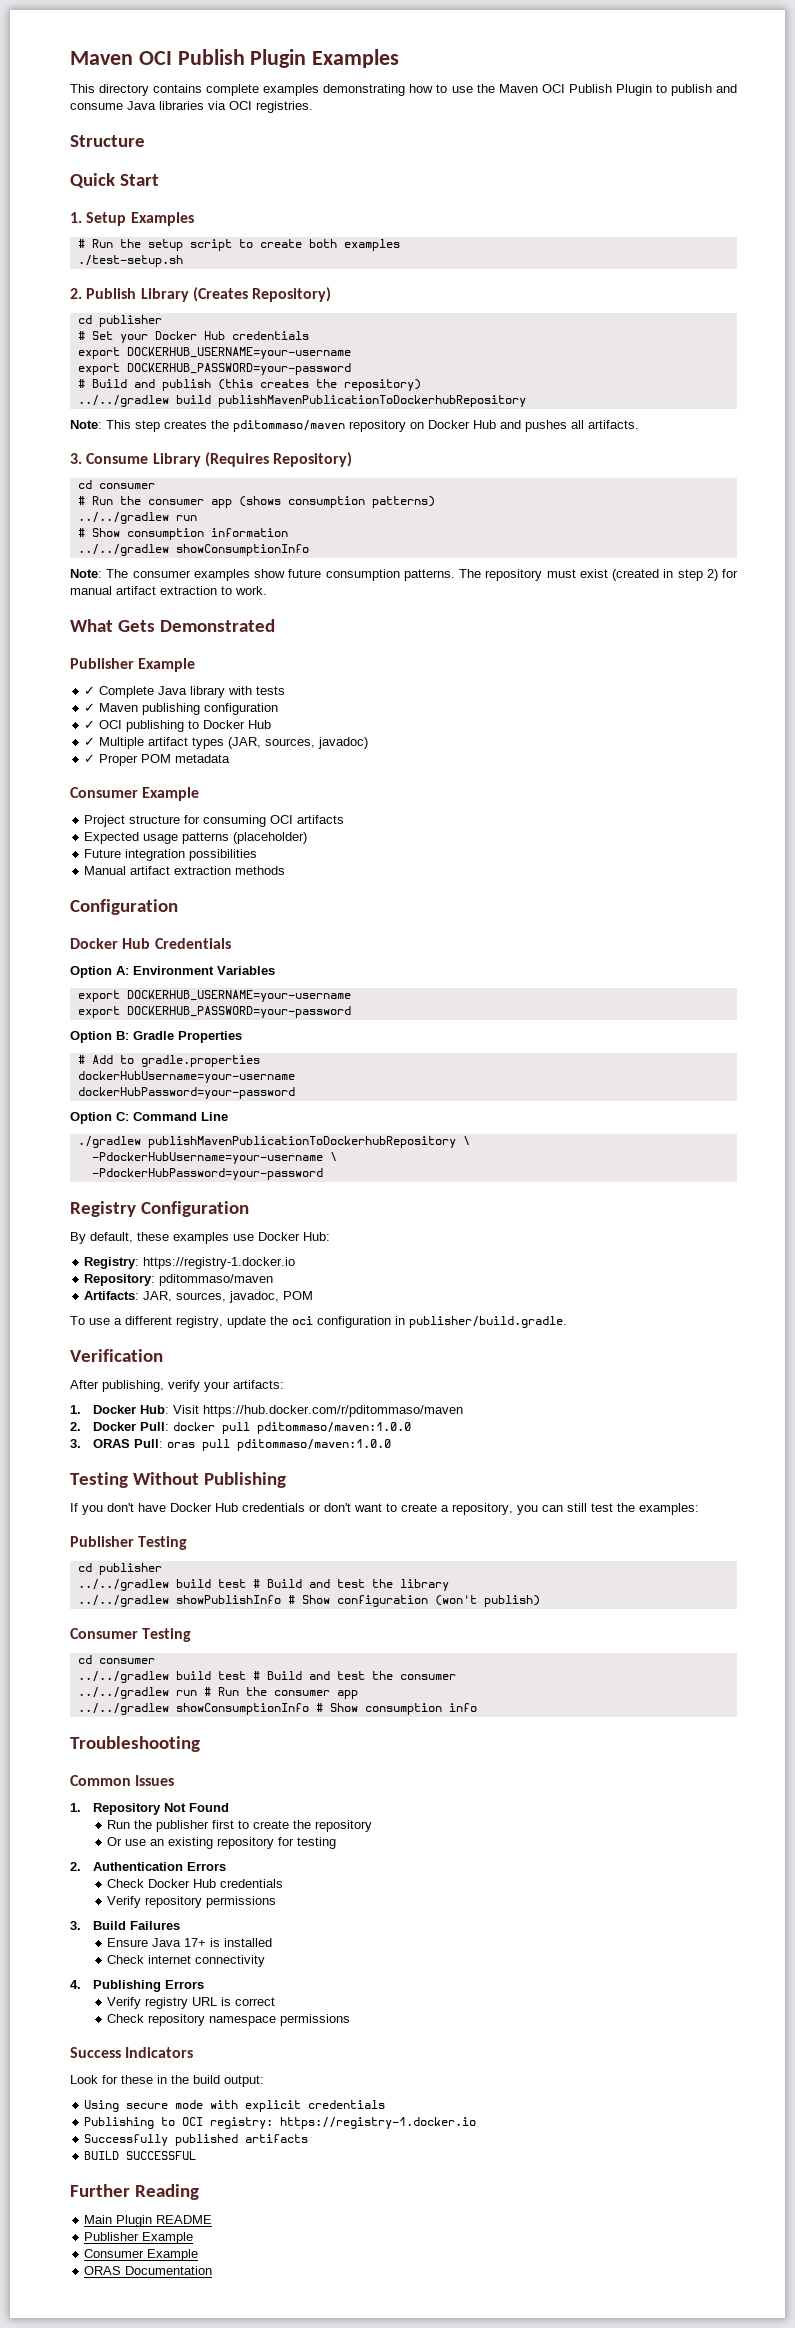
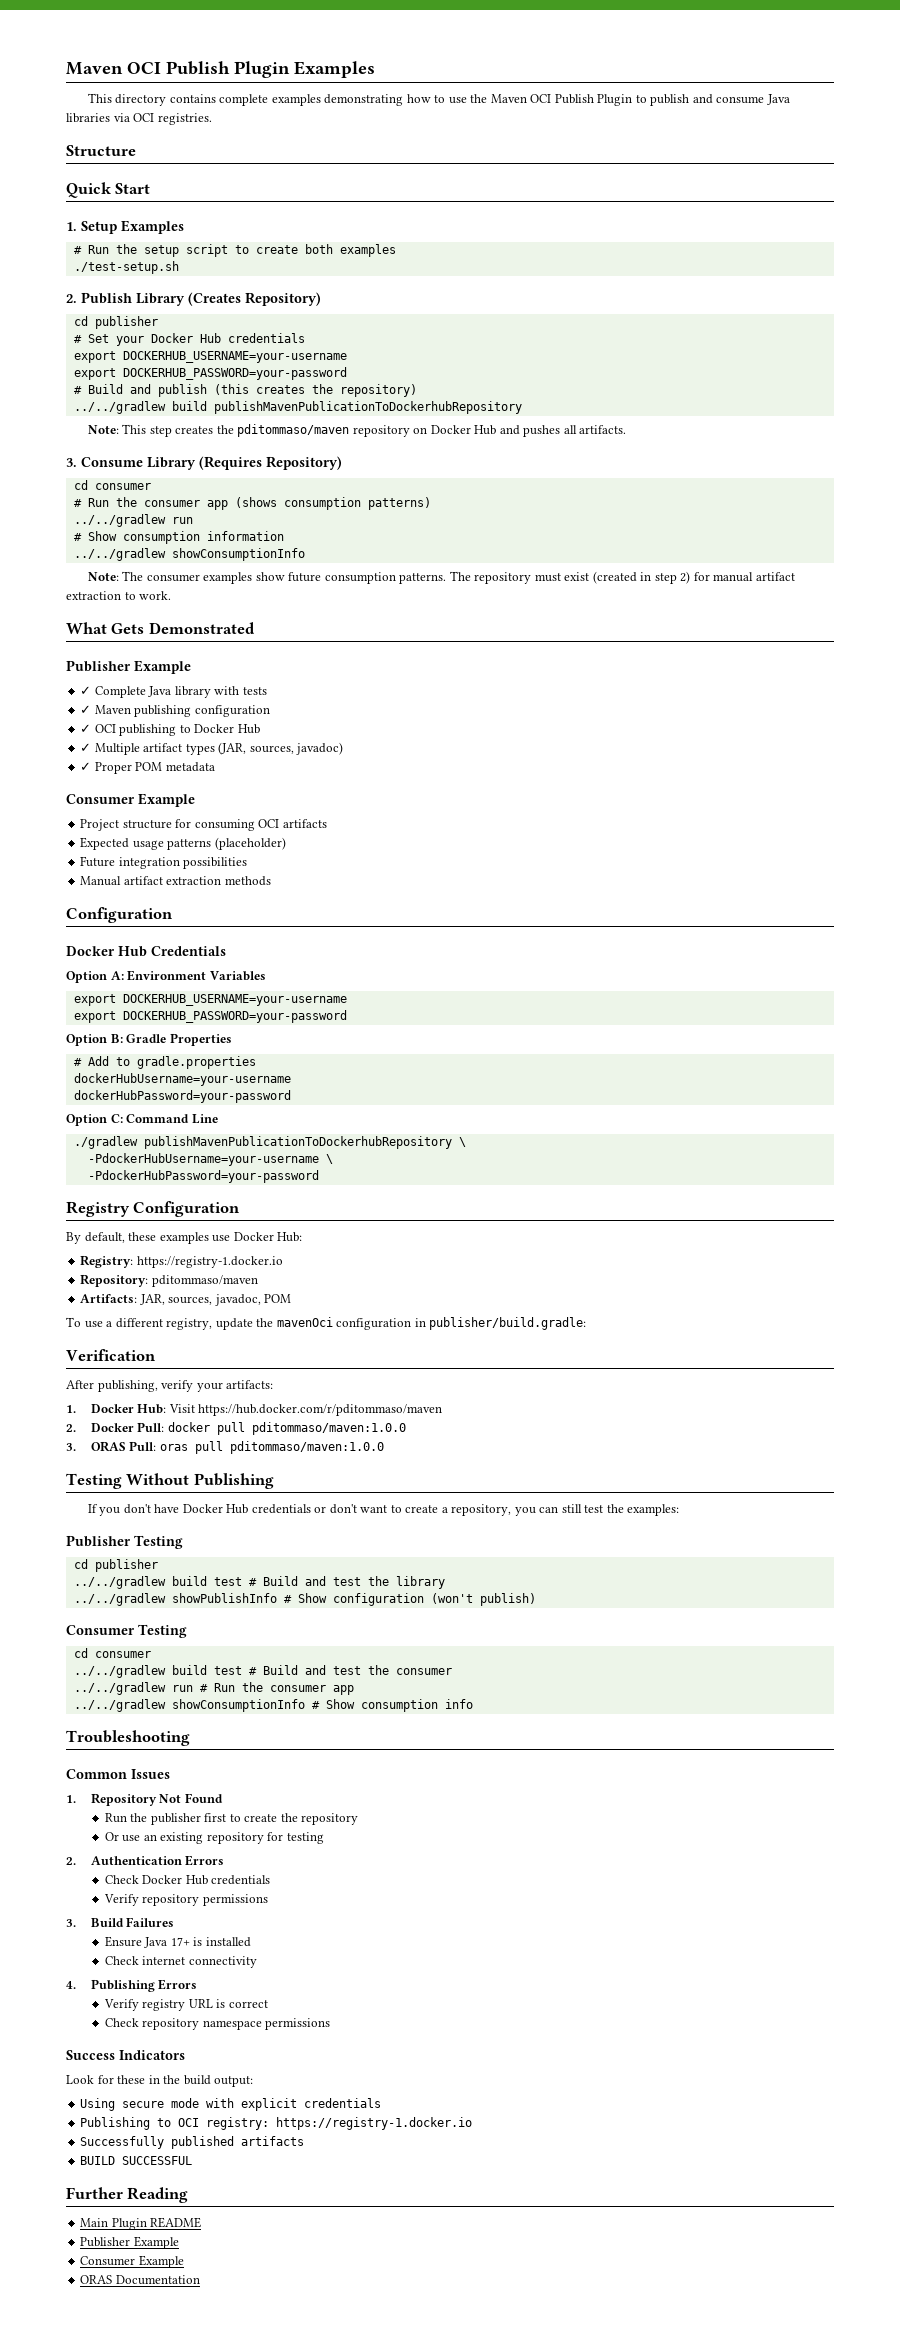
[292,1316,313,1325] oci -> [276,1317,333,1327] mavenOci
[409,1316,567,1328] publisher/build.gradle. -> [429,1317,587,1330] publisher/build.gradle:

